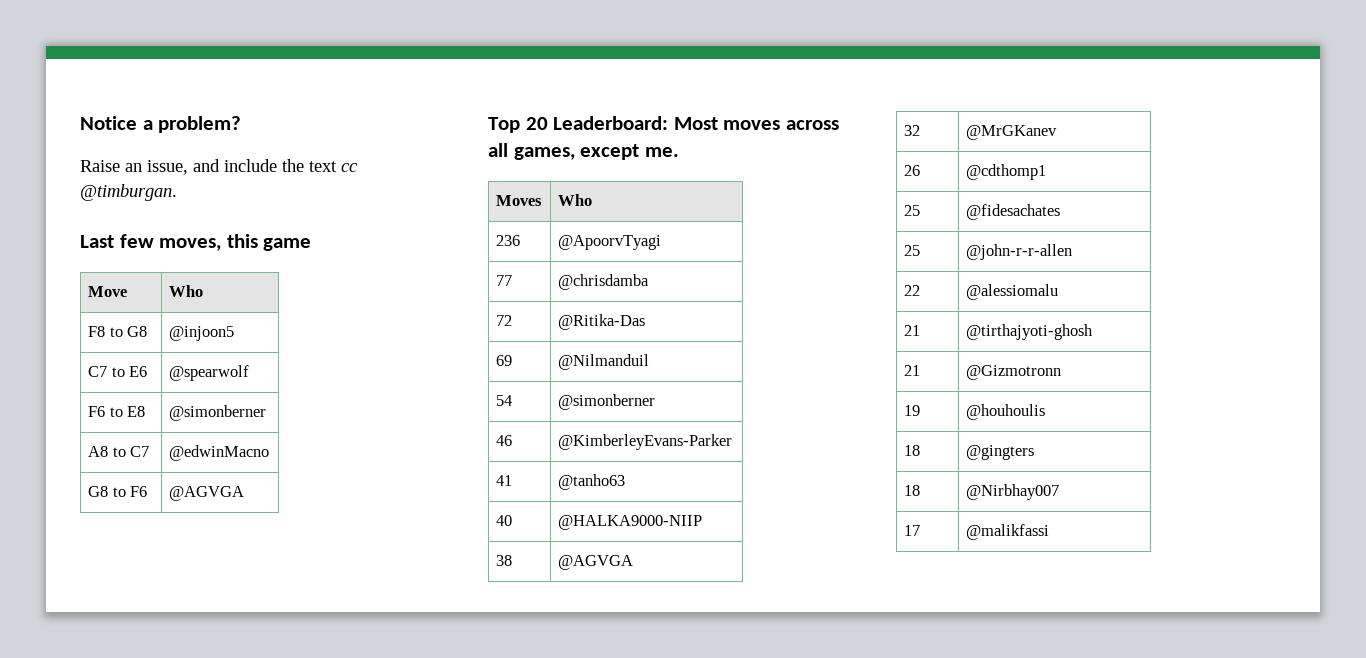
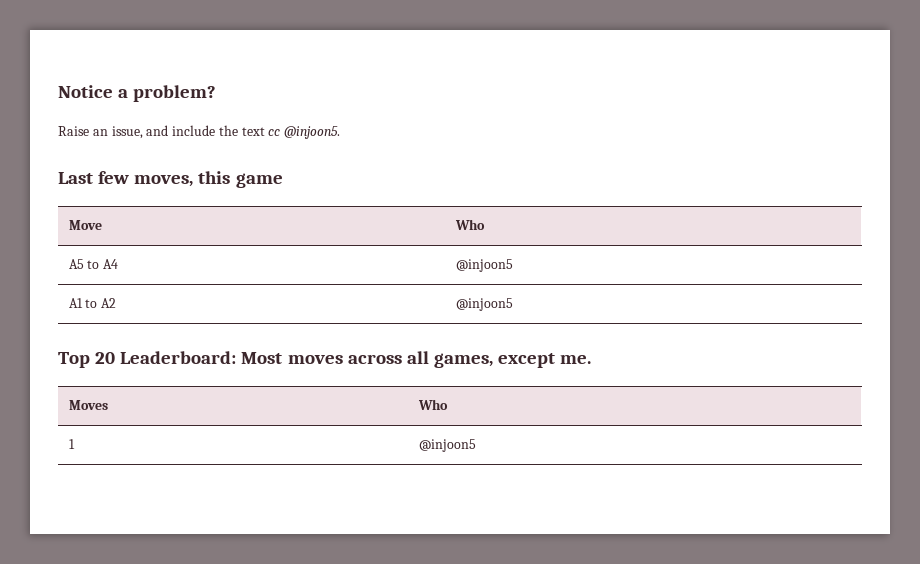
[80,184,177,201] @timburgan. -> [284,126,341,139] @injoon5.
[88,326,148,337] [169,326,235,341] [88,366,148,377] [169,365,250,381] [88,406,146,417] [169,405,267,421] [88,446,150,457] [169,445,270,461] [88,486,148,497] [169,486,245,501] F8 to G8 | @injoon5 // C7 to E6 | @spearwolf // F6 to E8 | @simonberner // A8 to C7 | @edwinMacno // G8 to F6 | @AGVGA -> [68,259,119,269] [455,259,513,272] [68,298,117,308] [455,298,513,311] A5 to A4 | @injoon5 // A1 to A2 | @injoon5
[496,235,521,246] [558,235,662,250] [496,275,513,286] [558,274,650,290] [496,315,513,326] [558,314,646,330] [496,355,513,366] [558,354,650,370] [496,395,513,406] [558,394,656,410] [496,435,513,446] [558,434,733,450] [496,475,513,486] [558,474,626,490] [496,515,513,526] [558,515,703,530] [496,555,513,566] [558,555,634,570] [904,125,921,136] [966,125,1058,140] [904,165,921,176] [966,164,1047,180] [904,205,921,216] [966,204,1061,220] [904,245,921,256] [966,244,1073,260] [904,285,921,296] [966,284,1059,300] [904,325,921,336] [966,324,1094,340] [904,365,921,376] [966,365,1062,380] [904,405,921,416] [966,404,1046,420] [904,445,921,456] [966,445,1035,460] [904,485,921,496] [966,484,1060,500] [904,525,921,536] [966,524,1050,540] 236 | @ApoorvTyagi // 77 | @chrisdamba // 72 | @Ritika-Das // 69 | @Nilmanduil // 54 | @simonberner // 46 | @KimberleyEvans-Parker // 41 | @tanho63 // 40 | @HALKA9000-NIIP // 38 | @AGVGA // 32 | @MrGKanev // 26 | @cdthomp1 // 25 | @fidesachates // 25 | @john-r-r-allen // 22 | @alessiomalu // 21 | @tirthajyoti-ghosh // 21 | @Gizmotronn // 19 | @houhoulis // 18 | @gingters // 18 | @Nirbhay007 // 17 | @malikfassi -> [68,439,75,449] [418,439,476,452] 1 | @injoon5

